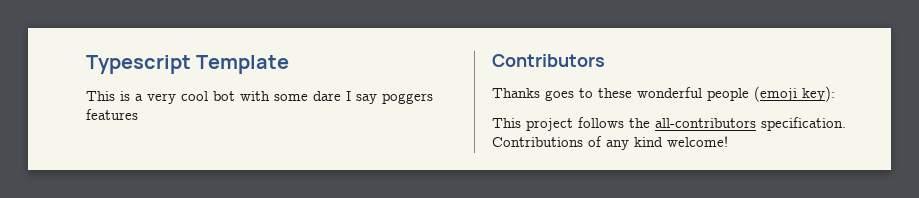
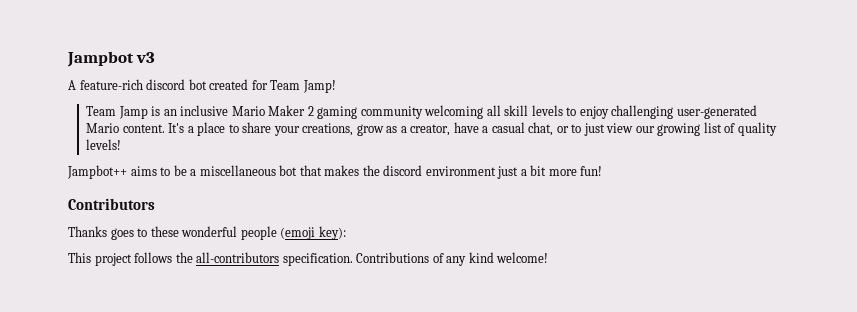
[86,55,290,74] [86,91,433,104] [86,109,138,120] Typescript Template // This is a very cool bot with some dare I say poggers features -> [67,51,156,67] [68,79,336,93] [86,105,757,119] [86,122,777,136] [86,139,122,150] [67,165,603,179] Jampbot v3 // A feature-rich discord bot created for Team Jamp! // Team Jamp is an inclusive Mario Maker 2 gaming community welcoming all skill levels to enjoy challenging user-generated Mario content. It's a place to share your creations, grow as a creator, have a casual chat, or to just view our growing list of quality levels! // Jampbot++ aims to be a miscellaneous bot that makes the discord environment just a bit more fun!

